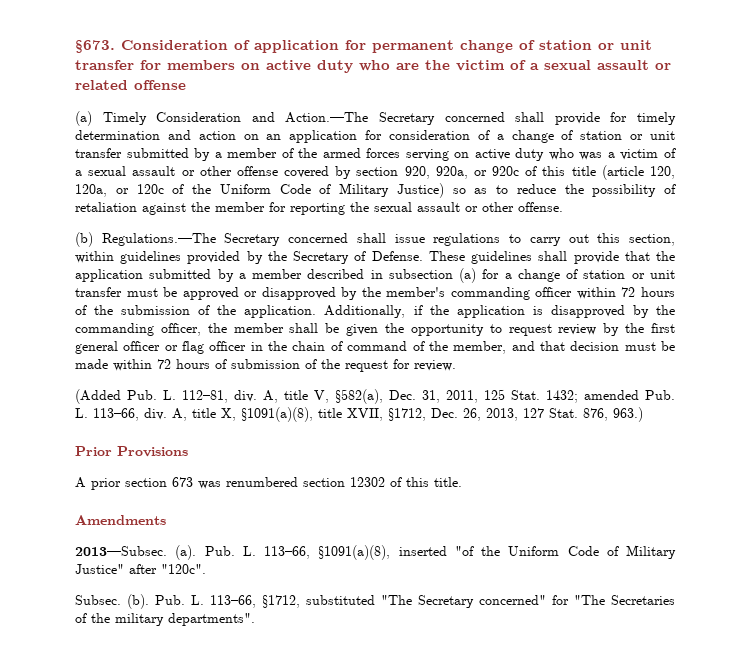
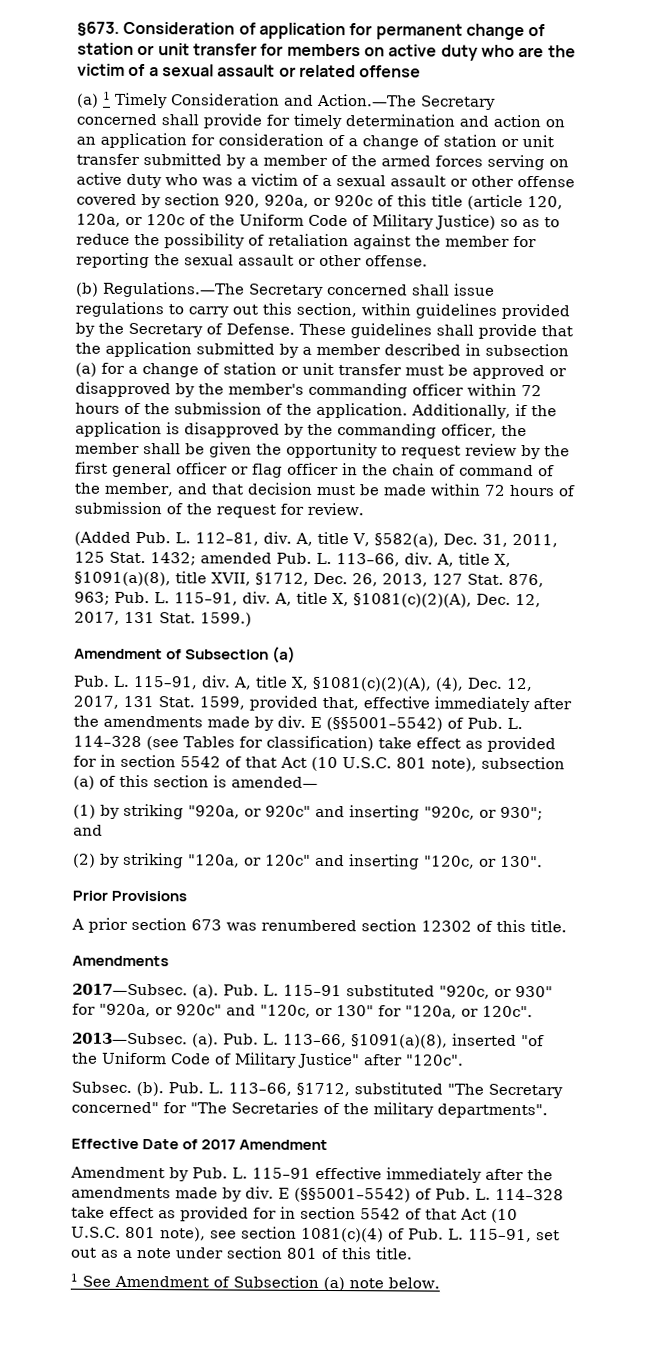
(92, 118) none -> [103,91,111,100] 1
[613,407,643,422] 963.) -> [74,591,541,608] [74,611,252,627] [74,646,297,663] [73,675,533,692] [73,695,572,713] [73,715,523,732] [73,735,556,753] [73,754,565,772] [73,774,318,790] [73,803,543,821] [73,824,103,836] [73,852,543,870] 963; Pub. L. 115–91, div. A, title X, §1081(c)(2)(A), Dec. 12, 2017, 131 Stat. 1599.) // Amendment of Subsection (a) // Pub. L. 115–91, div. A, title X, §1081(c)(2)(A), (4), Dec. 12, 2017, 131 Stat. 1599, provided that, effective immediately after the amendments made by div. E (§§5001–5542) of Pub. L. 114–328 (see Tables for classification) take effect as provided for in section 5542 of that Act (10 U.S.C. 801 note), subsection (a) of this section is amended— // (1) by striking "920a, or 920c" and inserting "920c, or 930"; and // (2) by striking "120a, or 120c" and inserting "120c, or 130".
(166, 520) none -> [72,983,553,999] [72,1003,533,1019] // 2017—Subsec. (a). Pub. L. 115–91 substituted "920c, or 930" for "920a, or 920c" and "120c, or 130" for "120a, or 120c".
(255, 619) none -> [71,1138,329,1151] [70,1166,553,1183] [71,1186,564,1203] [71,1206,518,1223] [71,1226,560,1243] [70,1246,413,1260] [70,1273,440,1292] // Effective Date of 2017 Amendment // Amendment by Pub. L. 115–91 effective immediately after the amendments made by div. E (§§5001–5542) of Pub. L. 114–328 take effect as provided for in section 5542 of that Act (10 U.S.C. 801 note), see section 1081(c)(4) of Pub. L. 115–91, set out as a note under section 801 of this title. // 1 See Amendment of Subsection (a) note below.

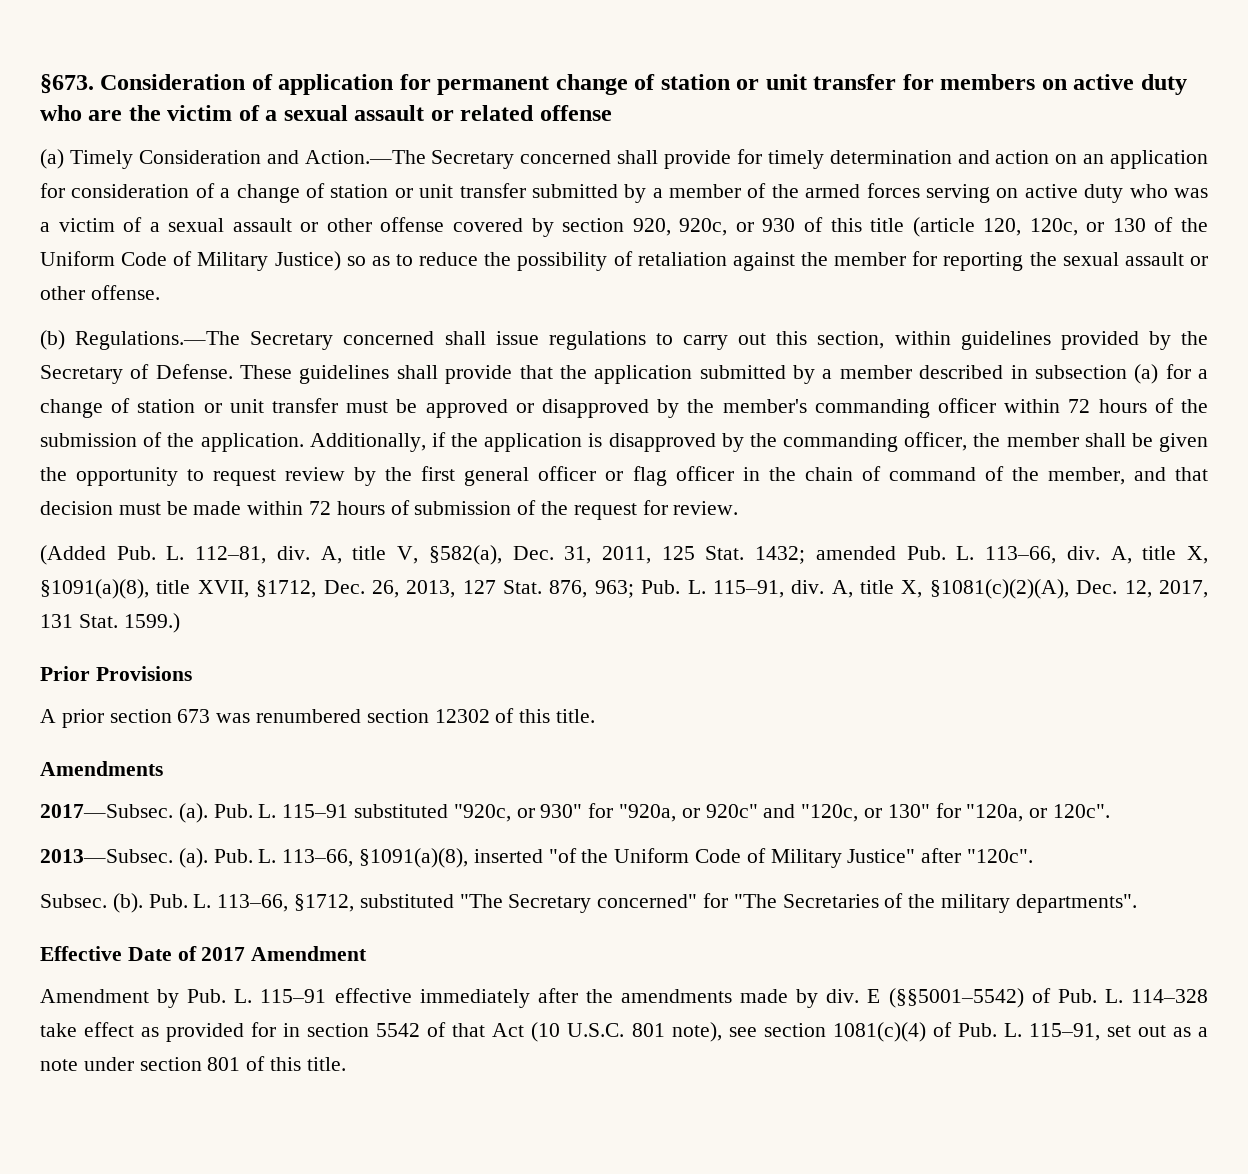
[103,91,111,100] 1 -> (64, 159) none
[264,194,373,208] 920a, or 920c -> [679,218,796,236] 920c, or 930
[76,213,185,227] 120a, or 120c -> [1029,218,1146,236] 120c, or 130
[74,646,297,663] [73,675,533,692] [73,695,572,713] [73,715,523,732] [73,735,556,753] [73,754,565,772] [73,774,318,790] [73,803,543,821] [73,824,103,836] [73,852,543,870] // Amendment of Subsection (a) // Pub. L. 115–91, div. A, title X, §1081(c)(2)(A), (4), Dec. 12, 2017, 131 Stat. 1599, provided that, effective immediately after the amendments made by div. E (§§5001–5542) of Pub. L. 114–328 (see Tables for classification) take effect as provided for in section 5542 of that Act (10 U.S.C. 801 note), subsection (a) of this section is amended— // (1) by striking "920a, or 920c" and inserting "920c, or 930"; and // (2) by striking "120a, or 120c" and inserting "120c, or 130". -> (180, 623) none
[70,1273,440,1292] // 1 See Amendment of Subsection (a) note below. -> (346, 1064) none

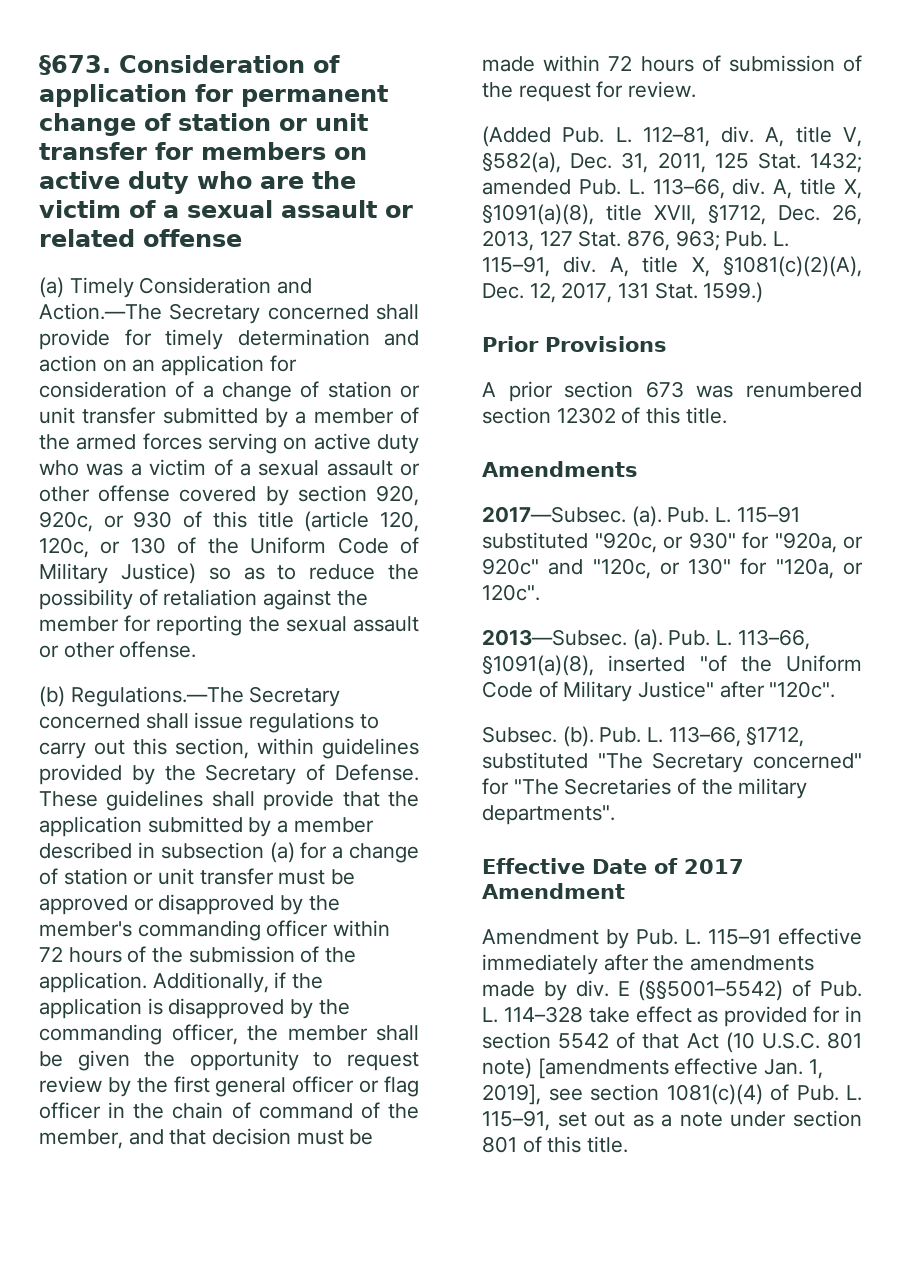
[671,1022,722,1042] note), -> [482,1058,823,1079] [482,1084,541,1105] note) [amendments effective Jan. 1, 2019],

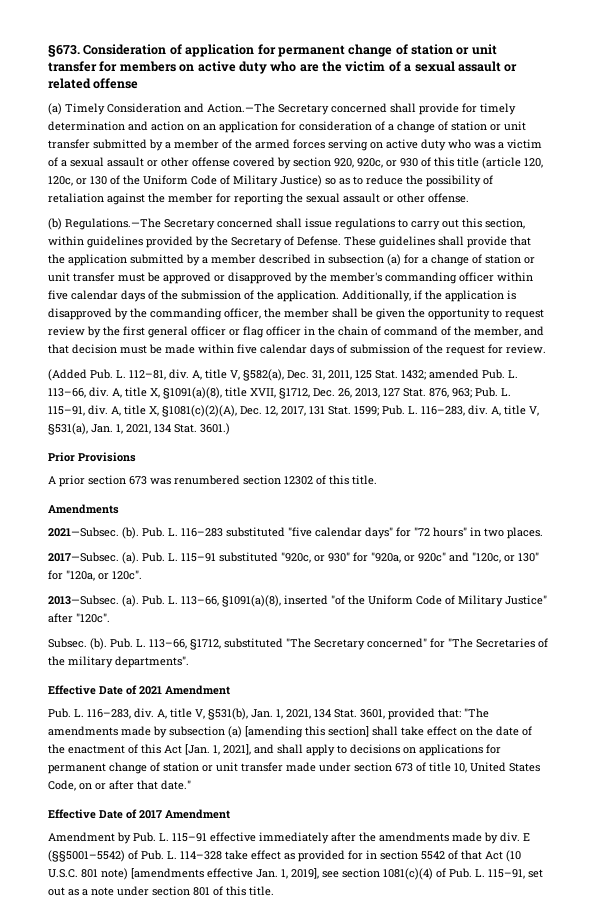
[39,946,122,963] 72 hours -> [48,290,145,302] five calendar days
[608,55,694,72] 72 hours -> [237,344,334,356] five calendar days
[703,282,764,303] 1599.) -> [354,405,539,416] [48,423,230,435] 1599; Pub. L. 116–283, div. A, title V, §531(a), Jan. 1, 2021, 134 Stat. 3601.)
(638, 469) none -> [48,527,543,539] // 2021—Subsec. (b). Pub. L. 116–283 substituted "five calendar days" for "72 hours" in two places.
(615, 815) none -> [48,685,230,695] [48,708,489,720] [48,726,532,738] [48,744,501,756] [48,762,540,774] [48,780,191,791] // Effective Date of 2021 Amendment // Pub. L. 116–283, div. A, title V, §531(b), Jan. 1, 2021, 134 Stat. 3601, provided that: "The amendments made by subsection (a) [amending this section] shall take effect on the date of the enactment of this Act [Jan. 1, 2021], and shall apply to decisions on applications for permanent change of station or unit transfer made under section 673 of title 10, United States Code, on or after that date."

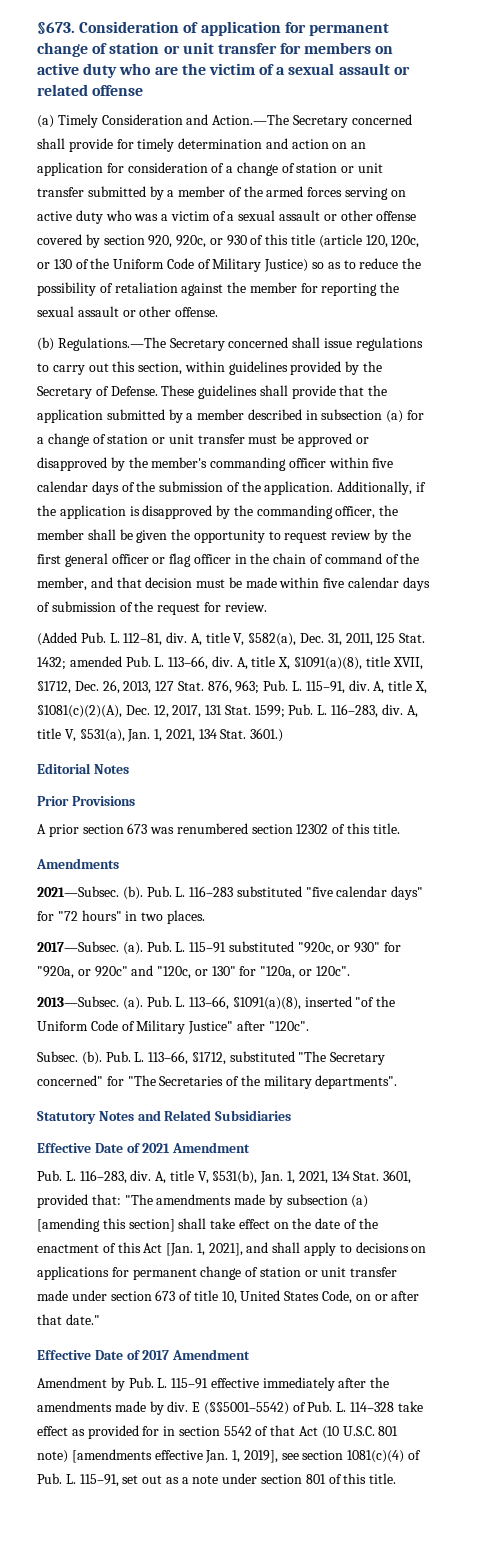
(230, 429) none -> [37,763,129,774] // Editorial Notes
(189, 662) none -> [37,1110,292,1124] // Statutory Notes and Related Subsidiaries

